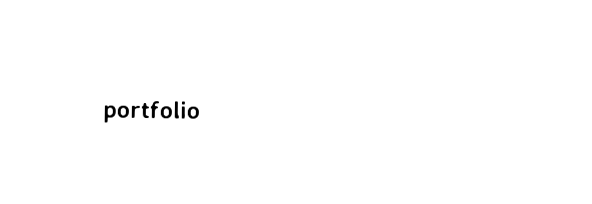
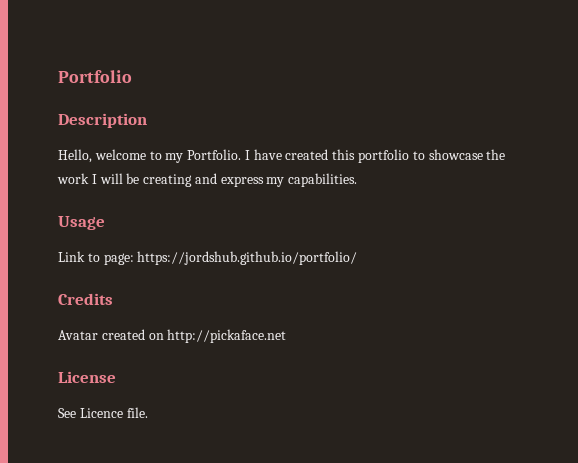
[103,100,200,124] portfolio -> [58,70,132,83] [58,113,147,128] [58,149,506,163] [57,173,358,187] [58,216,105,230] [58,251,358,265] [58,293,113,305] [58,329,287,343] [58,371,116,383] [58,407,148,418] Portfolio // Description // Hello, welcome to my Portfolio. I have created this portfolio to showcase the work I will be creating and express my capabilities. // Usage // Link to page: https://jordshub.github.io/portfolio/ // Credits // Avatar created on http://pickaface.net // License // See Licence file.

